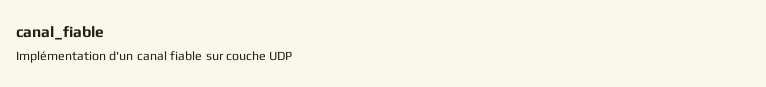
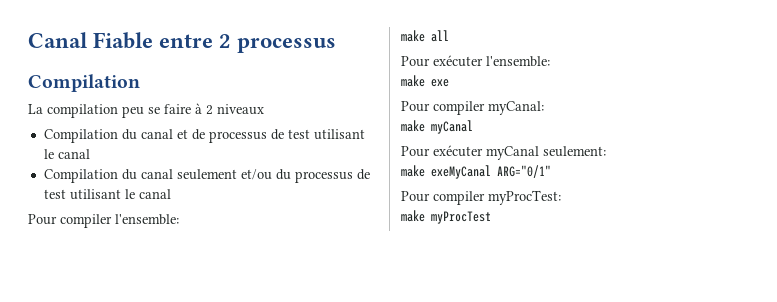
[16,26,104,40] [16,51,293,63] canal_fiable // Implémentation d'un canal fiable sur couche UDP -> [28,32,337,53] [28,74,140,92] [28,103,264,118] [43,129,365,143] [43,149,90,159] [43,169,370,183] [43,189,171,200] [28,214,179,228] [401,30,449,42] [401,55,550,67] [401,75,449,87] [401,101,544,115] [401,120,473,134] [401,145,606,160] [401,165,551,179] [401,190,561,205] [401,210,491,224] Canal Fiable entre 2 processus // Compilation // La compilation peu se faire à 2 niveaux // Compilation du canal et de processus de test utilisant le canal // Compilation du canal seulement et/ou du processus de test utilisant le canal // Pour compiler l'ensemble: // make all // Pour exécuter l'ensemble: // make exe // Pour compiler myCanal: // make myCanal // Pour exécuter myCanal seulement: // make exeMyCanal ARG="0/1" // Pour compiler myProcTest: // make myProcTest

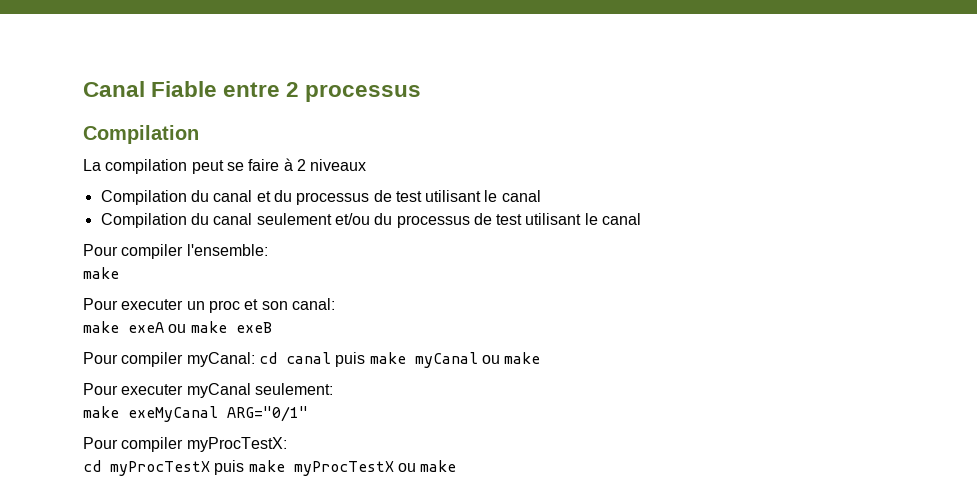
[122,106,144,118] peu -> [191,160,224,174] peut
[191,129,205,140] de -> [273,190,292,202] du
[431,30,449,42] [401,55,550,67] [401,75,449,87] all // Pour exécuter l'ensemble: // make exe -> [83,298,335,313] [83,321,272,333] // Pour executer un proc et son canal: // make exeA ou make exeB
(544, 108) // -> [258,352,366,367] cd canal puis
[401,145,483,157] // Pour exécuter -> [481,352,541,364] [83,383,184,395] ou make // Pour executer
[488,190,561,205] [401,210,491,224] myProcTest: // make myProcTest -> [186,437,287,452] [83,460,457,476] myProcTestX: // cd myProcTestX puis make myProcTestX ou make

